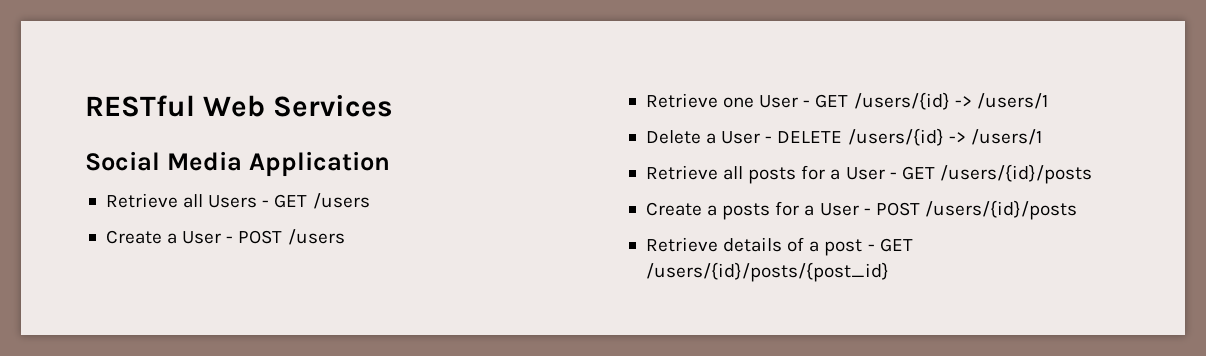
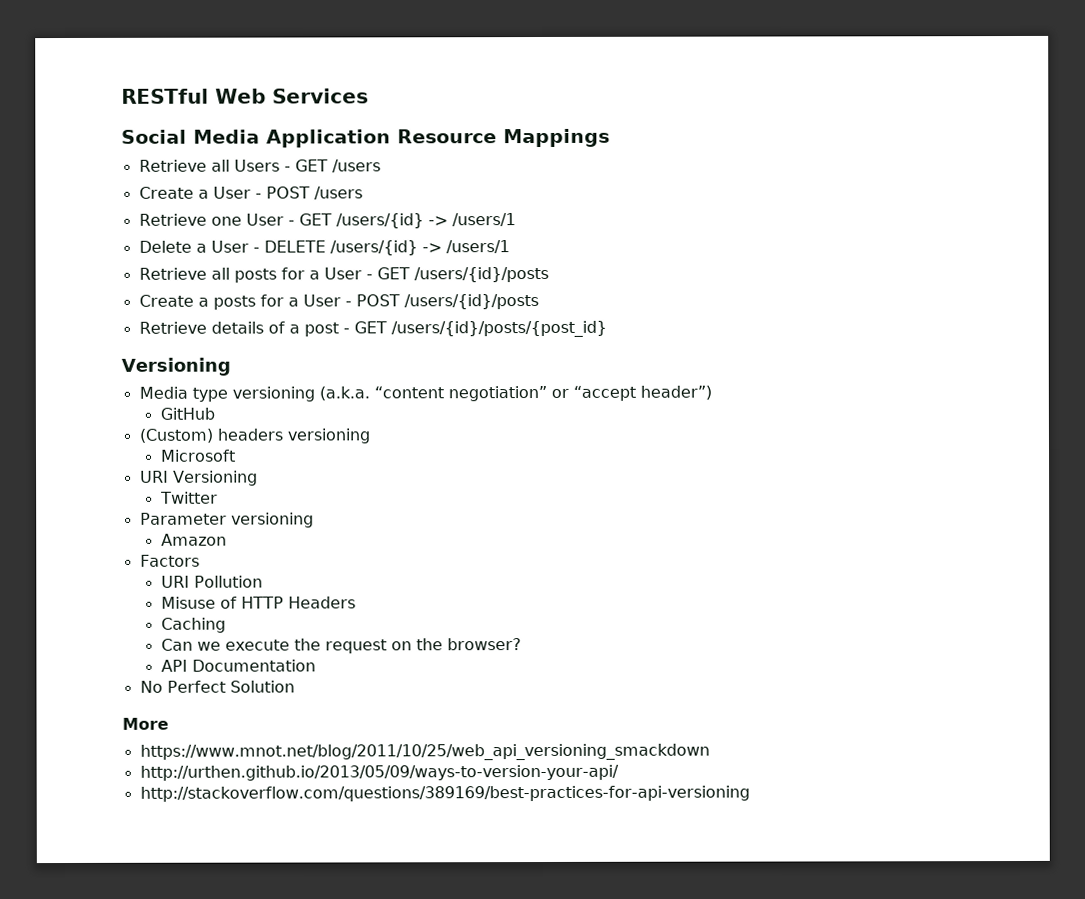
(390, 164) none -> [397,128,610,148] Resource Mappings
(889, 272) none -> [121,357,231,376] [138,385,712,402] [159,407,215,420] [138,428,370,444] [159,449,236,462] [139,470,258,486] [159,491,218,504] [139,512,314,528] [160,533,227,546] [139,554,200,567] [160,575,263,588] [160,596,356,609] [160,617,226,633] [160,638,522,654] [160,659,316,672] [139,680,295,693] [122,717,169,730] [139,743,710,761] [139,764,619,781] [139,785,750,802] // Versioning // Media type versioning (a.k.a. “content negotiation” or “accept header”) // GitHub // (Custom) headers versioning // Microsoft // URI Versioning // Twitter // Parameter versioning // Amazon // Factors // URI Pollution // Misuse of HTTP Headers // Caching // Can we execute the request on the browser? // API Documentation // No Perfect Solution // More // https://www.mnot.net/blog/2011/10/25/web_api_versioning_smackdown // http://urthen.github.io/2013/05/09/ways-to-version-your-api/ // http://stackoverflow.com/questions/389169/best-practices-for-api-versioning

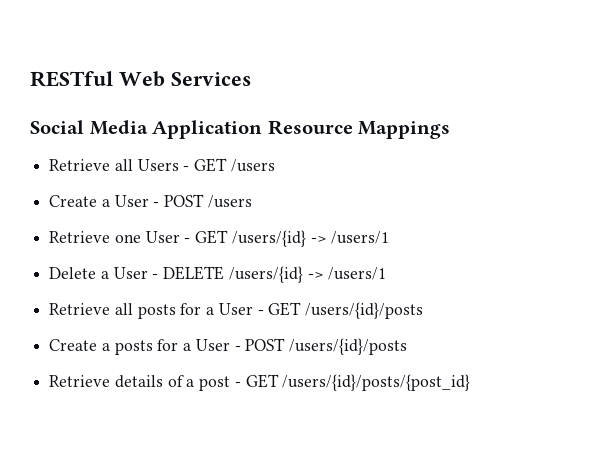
[121,357,231,376] [138,385,712,402] [159,407,215,420] [138,428,370,444] [159,449,236,462] [139,470,258,486] [159,491,218,504] [139,512,314,528] [160,533,227,546] [139,554,200,567] [160,575,263,588] [160,596,356,609] [160,617,226,633] [160,638,522,654] [160,659,316,672] [139,680,295,693] [122,717,169,730] [139,743,710,761] [139,764,619,781] [139,785,750,802] // Versioning // Media type versioning (a.k.a. “content negotiation” or “accept header”) // GitHub // (Custom) headers versioning // Microsoft // URI Versioning // Twitter // Parameter versioning // Amazon // Factors // URI Pollution // Misuse of HTTP Headers // Caching // Can we execute the request on the browser? // API Documentation // No Perfect Solution // More // https://www.mnot.net/blog/2011/10/25/web_api_versioning_smackdown // http://urthen.github.io/2013/05/09/ways-to-version-your-api/ // http://stackoverflow.com/questions/389169/best-practices-for-api-versioning -> (471, 382) none

